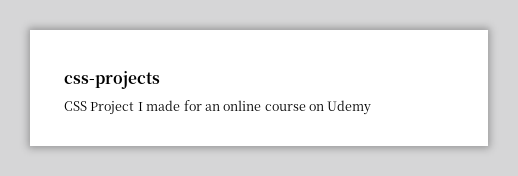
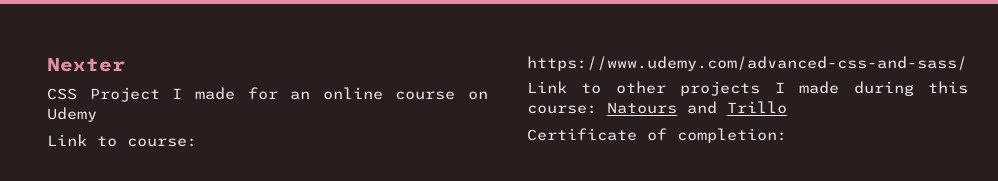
[64,71,160,89] css-projects -> [47,58,125,72] Nexter
(372, 107) none -> [47,134,197,147] [527,56,967,71] [527,81,968,96] [527,101,787,114] [527,128,787,143] // Link to course: https://www.udemy.com/advanced-css-and-sass/ // Link to other projects I made during this course: Natours and Trillo // Certificate of completion:

